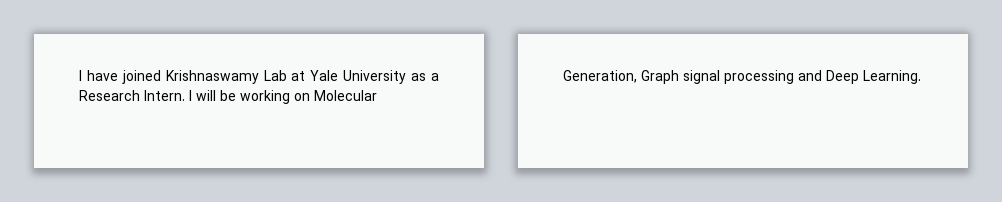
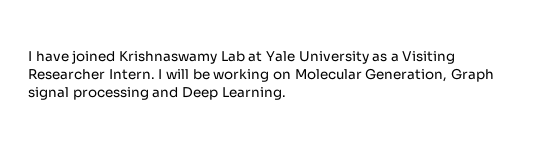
[79,90,140,101] Research -> [402,51,456,64] [28,69,105,80] Visiting Researcher

